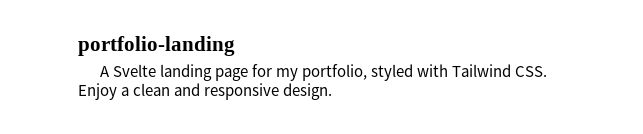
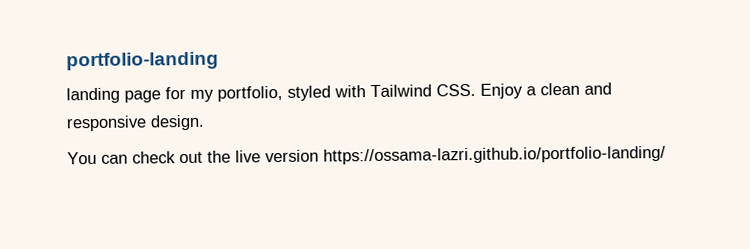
[99,64,156,77] A Svelte -> (219, 61) none
(333, 91) none -> [67,145,666,165] // You can check out the live version https://ossama-lazri.github.io/portfolio-landing/

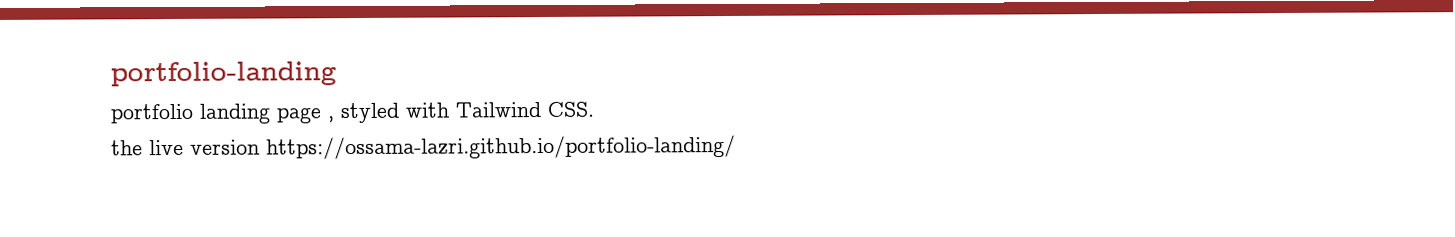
(219, 61) none -> [110,103,194,124] portfolio
[165,85,283,102] for my portfolio, -> [327,116,335,123] ,
[480,82,612,99] [66,114,205,132] [67,151,203,165] Enjoy a clean and responsive design. // You can check out -> (594, 109) //

